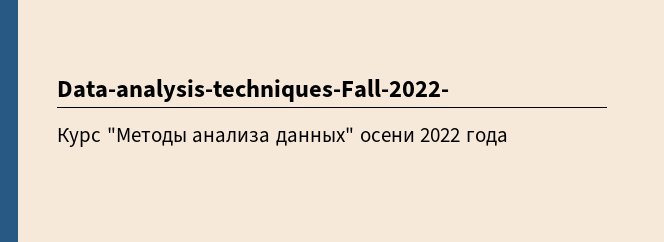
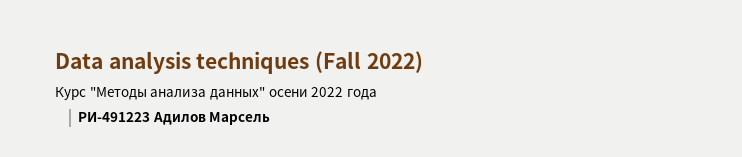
[57,79,449,102] Data-analysis-techniques-Fall-2022- -> [55,51,423,74] Data analysis techniques (Fall 2022)
(509, 138) none -> [78,112,271,125] // РИ-491223 Адилов Марсель

